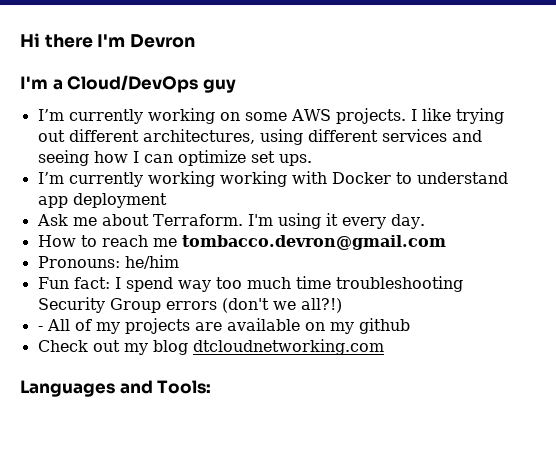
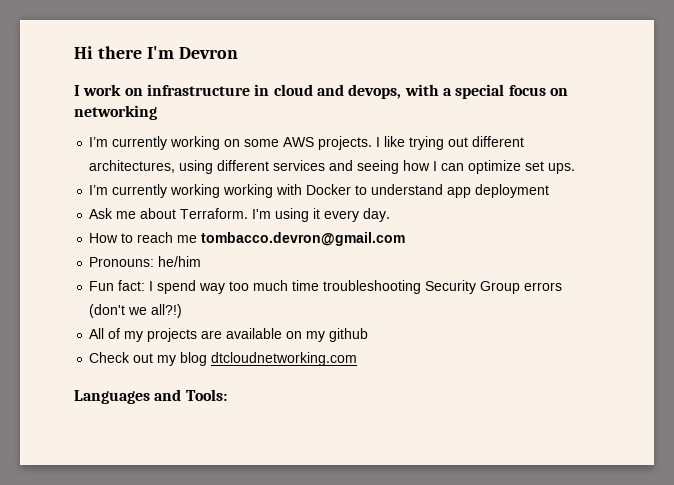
[20,75,236,93] I'm a Cloud/DevOps guy -> [74,84,568,99] [74,105,157,120] I work on infrastructure in cloud and devops, with a special focus on networking
[37,326,43,331] - -> (183, 311) none

